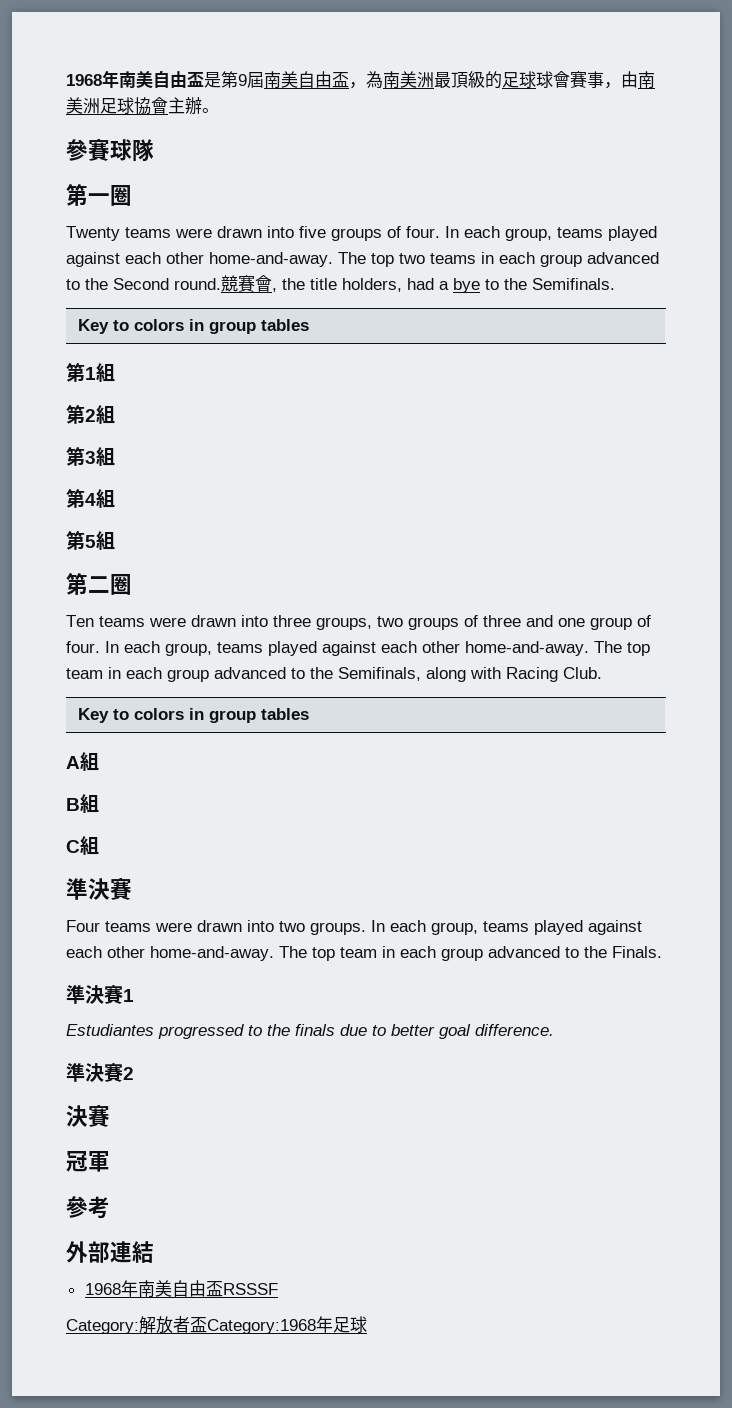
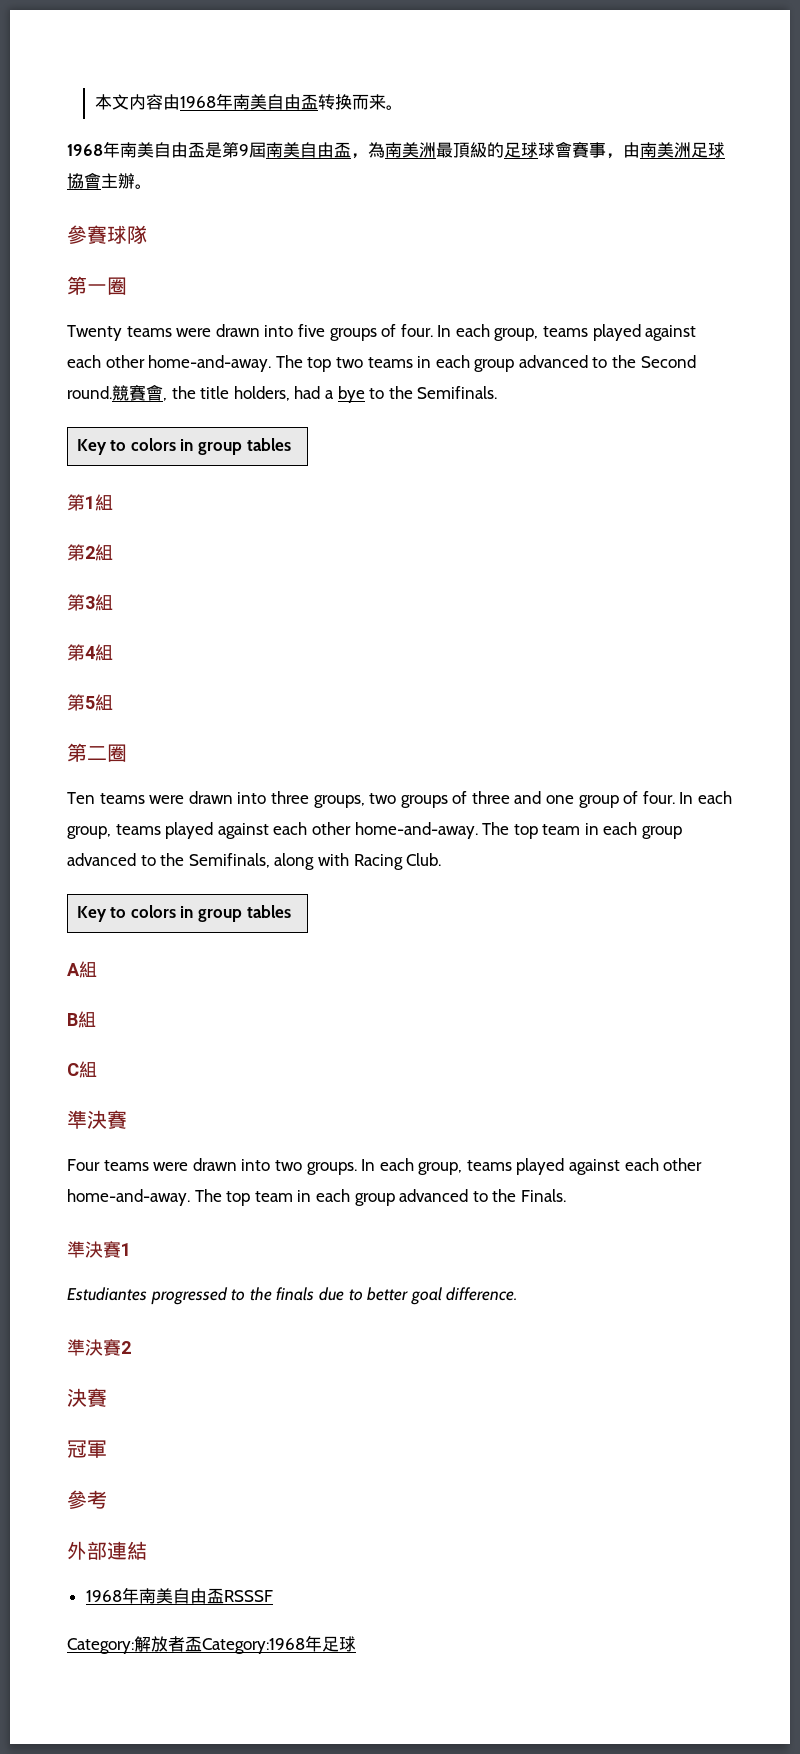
(66, 80) none -> [94,93,403,110] 本文内容由1968年南美自由盃转换而来。 //

